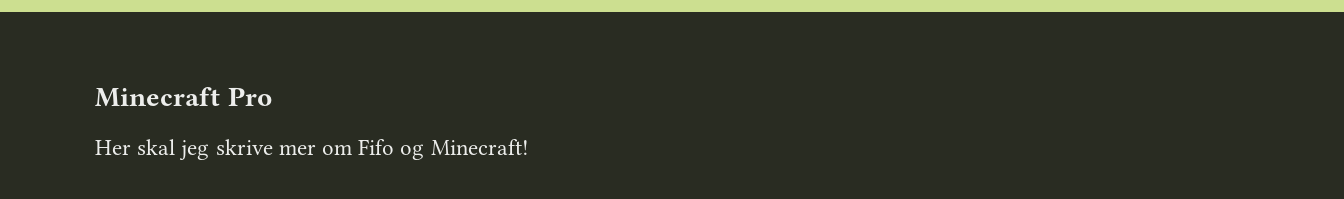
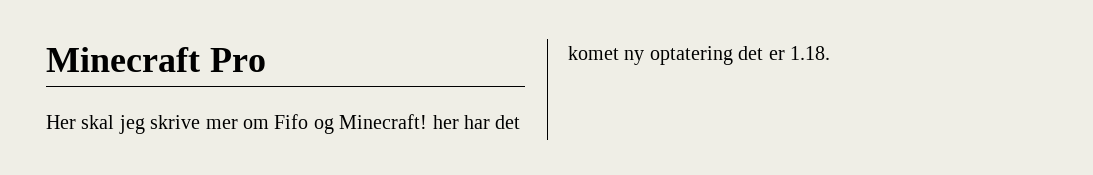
(529, 147) none -> [432,115,521,129] [568,46,830,65] her har det komet ny optatering det er 1.18.

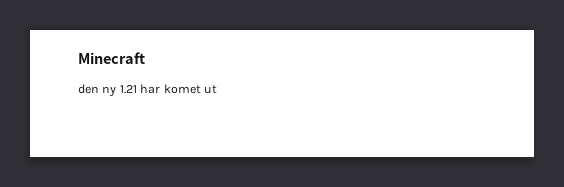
[209,48,266,72] [46,114,521,134] [568,46,830,65] Pro // Her skal jeg skrive mer om Fifo og Minecraft! her har det komet ny optatering det er 1.18. -> [78,84,217,97] // den ny 1.21 har komet ut

